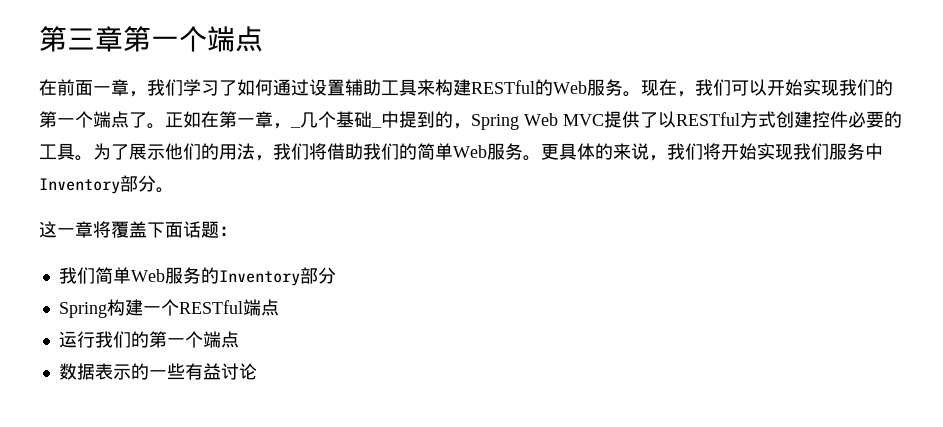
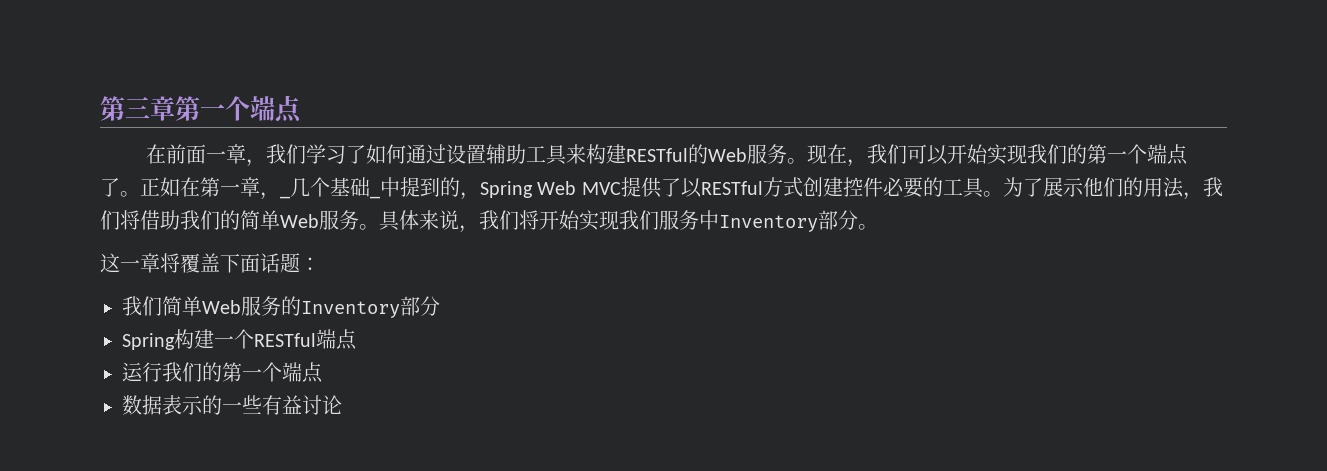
[541,143,613,160] 更具体的 -> [379,210,419,231] 具体

